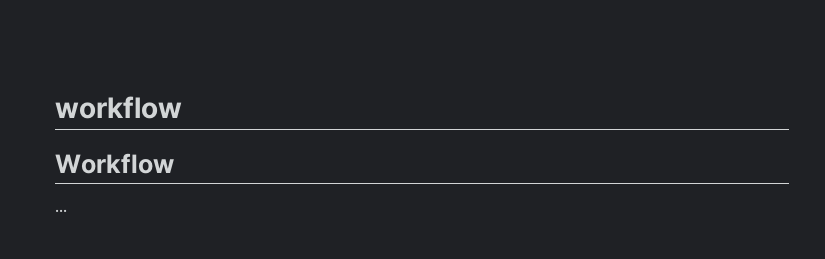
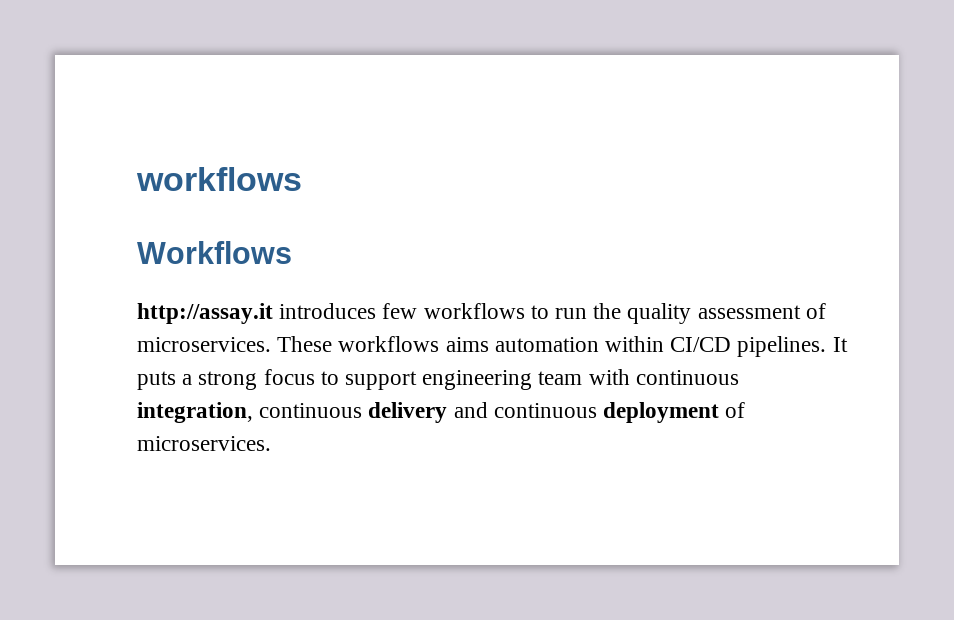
[55,96,182,119] [55,153,174,174] [55,209,67,212] workflow // Workflow // ... -> [136,167,302,191] [137,241,292,264] [137,303,826,324] [137,336,848,357] [137,369,739,390] [137,402,746,423] [137,436,271,451] workflows // Workflows // http://assay.it introduces few workflows to run the quality assessment of microservices. These workflows aims automation within CI/CD pipelines. It puts a strong focus to support engineering team with continuous integration, continuous delivery and continuous deployment of microservices.

